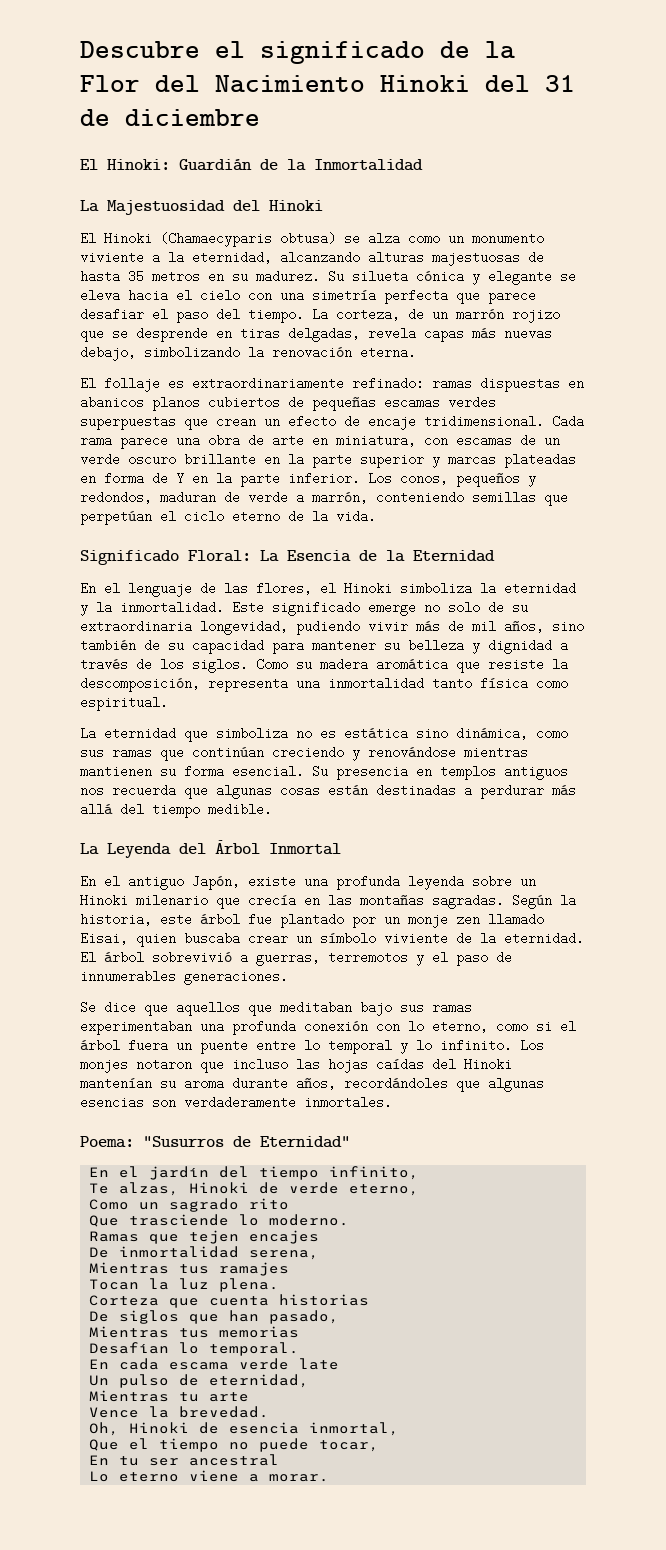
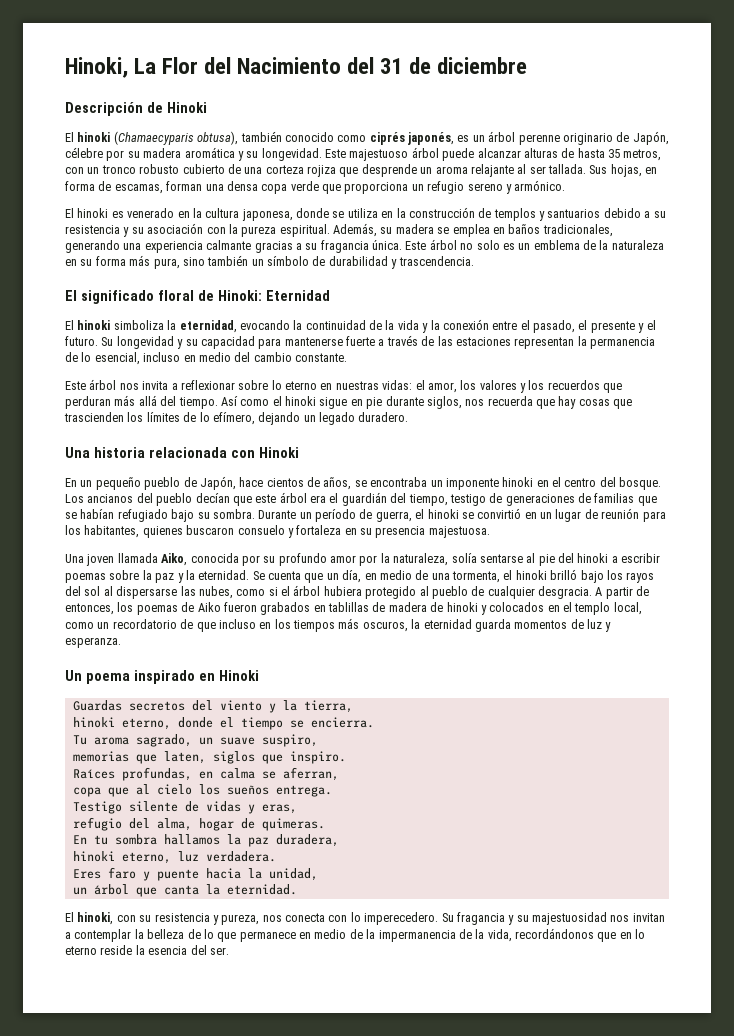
[80,41,515,64] Descubre el significado de la -> [65,57,157,78] Hinoki, La
[380,75,470,92] Hinoki -> (342, 65) none
[80,159,423,171] [80,200,323,215] [80,232,544,247] [80,251,544,266] [80,270,576,285] [80,289,536,304] [80,308,560,323] [80,327,552,342] [80,346,416,361] [80,377,584,392] [80,396,496,411] [80,415,584,430] [80,434,560,449] [80,453,576,468] [80,472,536,487] [80,491,568,506] [80,510,376,525] [80,550,495,565] [80,582,576,597] [80,601,528,616] [80,620,584,635] [80,639,568,654] [80,658,568,673] [80,677,568,692] [80,696,168,711] [80,727,568,742] [80,746,528,761] [80,765,568,780] [80,784,576,799] [80,803,272,818] [80,840,341,858] [80,875,536,890] [80,894,576,909] [80,913,544,928] [80,932,584,947] [80,951,512,966] [80,970,288,985] [80,1001,472,1016] [80,1020,576,1035] [80,1039,544,1054] [80,1058,512,1073] [80,1077,544,1092] [80,1096,392,1109] [80,1136,350,1148] [89,1166,420,1180] [89,1182,420,1196] [89,1198,290,1212] [89,1214,350,1227] [89,1230,320,1244] [89,1246,320,1260] [89,1262,290,1276] [89,1278,280,1292] [89,1294,370,1308] [89,1310,340,1324] [89,1326,300,1338] [89,1342,300,1356] [89,1358,340,1370] [89,1374,310,1388] [89,1390,250,1402] [89,1406,270,1418] [89,1422,400,1436] [89,1438,380,1452] [89,1454,280,1466] [89,1470,330,1482] El Hinoki: Guardián de la Inmortalidad // La Majestuosidad del Hinoki // El Hinoki (Chamaecyparis obtusa) se alza como un monumento viviente a la eternidad, alcanzando alturas majestuosas de hasta 35 metros en su madurez. Su silueta cónica y elegante se eleva hacia el cielo con una simetría perfecta que parece desafiar el paso del tiempo. La corteza, de un marrón rojizo que se desprende en tiras delgadas, revela capas más nuevas debajo, simbolizando la renovación eterna. // El follaje es extraordinariamente refinado: ramas dispuestas en abanicos planos cubiertos de pequeñas escamas verdes superpuestas que crean un efecto de encaje tridimensional. Cada rama parece una obra de arte en miniatura, con escamas de un verde oscuro brillante en la parte superior y marcas plateadas en forma de Y en la parte inferior. Los conos, pequeños y redondos, maduran de verde a marrón, conteniendo semillas que perpetúan el ciclo eterno de la vida. // Significado Floral: La Esencia de la Eternidad // En el lenguaje de las flores, el Hinoki simboliza la eternidad y la inmortalidad. Este significado emerge no solo de su extraordinaria longevidad, pudiendo vivir más de mil años, sino también de su capacidad para mantener su belleza y dignidad a través de los siglos. Como su madera aromática que resiste la descomposición, representa una inmortalidad tanto física como espiritual. // La eternidad que simboliza no es estática sino dinámica, como sus ramas que continúan creciendo y renovándose mientras mantienen su forma esencial. Su presencia en templos antiguos nos recuerda que algunas cosas están destinadas a perdurar más allá del tiempo medible. // La Leyenda del Árbol Inmortal // En el antiguo Japón, existe una profunda leyenda sobre un Hinoki milenario que crecía en las montañas sagradas. Según la historia, este árbol fue plantado por un monje zen llamado Eisai, quien buscaba crear un símbolo viviente de la eternidad. El árbol sobrevivió a guerras, terremotos y el paso de innumerables generaciones. // Se dice que aquellos que meditaban bajo sus ramas experimentaban una profunda conexión con lo eterno, como si el árbol fuera un puente entre lo temporal y lo infinito. Los monjes notaron que incluso las hojas caídas del Hinoki mantenían su aroma durante años, recordándoles que algunas esencias son verdaderamente inmortales. // Poema: "Susurros de Eternidad" // En el jardín del tiempo infinito, // Te alzas, Hinoki de verde eterno, // Como un sagrado rito // Que trasciende lo moderno. // Ramas que tejen encajes // De inmortalidad serena, // Mientras tus ramajes // Tocan la luz plena. // Corteza que cuenta historias // De siglos que han pasado, // Mientras tus memorias // Desafían lo temporal. // En cada escama verde late // Un pulso de eternidad, // Mientras tu arte // Vence la brevedad. // Oh, Hinoki de esencia inmortal, // Que el tiempo no puede tocar, // En tu ser ancestral // Lo eterno viene a morar. -> [65,102,207,116] [65,131,669,145] [65,147,662,161] [65,164,658,177] [65,180,566,194] [65,207,666,221] [65,223,613,237] [65,239,664,253] [65,255,474,269] [65,290,330,304] [65,319,656,333] [65,335,655,349] [65,352,347,365] [65,379,623,393] [65,395,633,409] [64,412,409,425] [65,447,299,458] [65,476,662,490] [65,492,657,506] [65,508,666,522] [65,525,490,538] [65,553,661,566] [65,569,655,583] [65,585,650,599] [65,602,642,615] [65,618,612,632] [65,637,121,648] [65,670,259,684] [72,700,353,713] [72,717,374,730] [72,734,318,747] [72,751,346,764] [72,767,339,781] [72,784,332,797] [72,801,297,814] [72,817,325,831] [72,834,339,847] [72,851,276,864] [72,867,318,881] [72,884,297,897] [65,912,665,925] [65,928,646,942] [65,945,229,955] Descripción de Hinoki // El hinoki (Chamaecyparis obtusa), también conocido como ciprés japonés, es un árbol perenne originario de Japón, célebre por su madera aromática y su longevidad. Este majestuoso árbol puede alcanzar alturas de hasta 35 metros, con un tronco robusto cubierto de una corteza rojiza que desprende un aroma relajante al ser tallada. Sus hojas, en forma de escamas, forman una densa copa verde que proporciona un refugio sereno y armónico. // El hinoki es venerado en la cultura japonesa, donde se utiliza en la construcción de templos y santuarios debido a su resistencia y su asociación con la pureza espiritual. Además, su madera se emplea en baños tradicionales, generando una experiencia calmante gracias a su fragancia única. Este árbol no solo es un emblema de la naturaleza en su forma más pura, sino también un símbolo de durabilidad y trascendencia. // El significado floral de Hinoki: Eternidad // El hinoki simboliza la eternidad, evocando la continuidad de la vida y la conexión entre el pasado, el presente y el futuro. Su longevidad y su capacidad para mantenerse fuerte a través de las estaciones representan la permanencia de lo esencial, incluso en medio del cambio constante. // Este árbol nos invita a reflexionar sobre lo eterno en nuestras vidas: el amor, los valores y los recuerdos que perduran más allá del tiempo. Así como el hinoki sigue en pie durante siglos, nos recuerda que hay cosas que trascienden los límites de lo efímero, dejando un legado duradero. // Una historia relacionada con Hinoki // En un pequeño pueblo de Japón, hace cientos de años, se encontraba un imponente hinoki en el centro del bosque. Los ancianos del pueblo decían que este árbol era el guardián del tiempo, testigo de generaciones de familias que se habían refugiado bajo su sombra. Durante un período de guerra, el hinoki se convirtió en un lugar de reunión para los habitantes, quienes buscaron consuelo y fortaleza en su presencia majestuosa. // Una joven llamada Aiko, conocida por su profundo amor por la naturaleza, solía sentarse al pie del hinoki a escribir poemas sobre la paz y la eternidad. Se cuenta que un día, en medio de una tormenta, el hinoki brilló bajo los rayos del sol al dispersarse las nubes, como si el árbol hubiera protegido al pueblo de cualquier desgracia. A partir de entonces, los poemas de Aiko fueron grabados en tablillas de madera de hinoki y colocados en el templo local, como un recordatorio de que incluso en los tiempos más oscuros, la eternidad guarda momentos de luz y esperanza. // Un poema inspirado en Hinoki // Guardas secretos del viento y la tierra, // hinoki eterno, donde el tiempo se encierra. // Tu aroma sagrado, un suave suspiro, // memorias que laten, siglos que inspiro. // Raíces profundas, en calma se aferran, // copa que al cielo los sueños entrega. // Testigo silente de vidas y eras, // refugio del alma, hogar de quimeras. // En tu sombra hallamos la paz duradera, // hinoki eterno, luz verdadera. // Eres faro y puente hacia la unidad, // un árbol que canta la eternidad. // El hinoki, con su resistencia y pureza, nos conecta con lo imperecedero. Su fragancia y su majestuosidad nos invitan a contemplar la belleza de lo que permanece en medio de la impermanencia de la vida, recordándonos que en lo eterno reside la esencia del ser.

